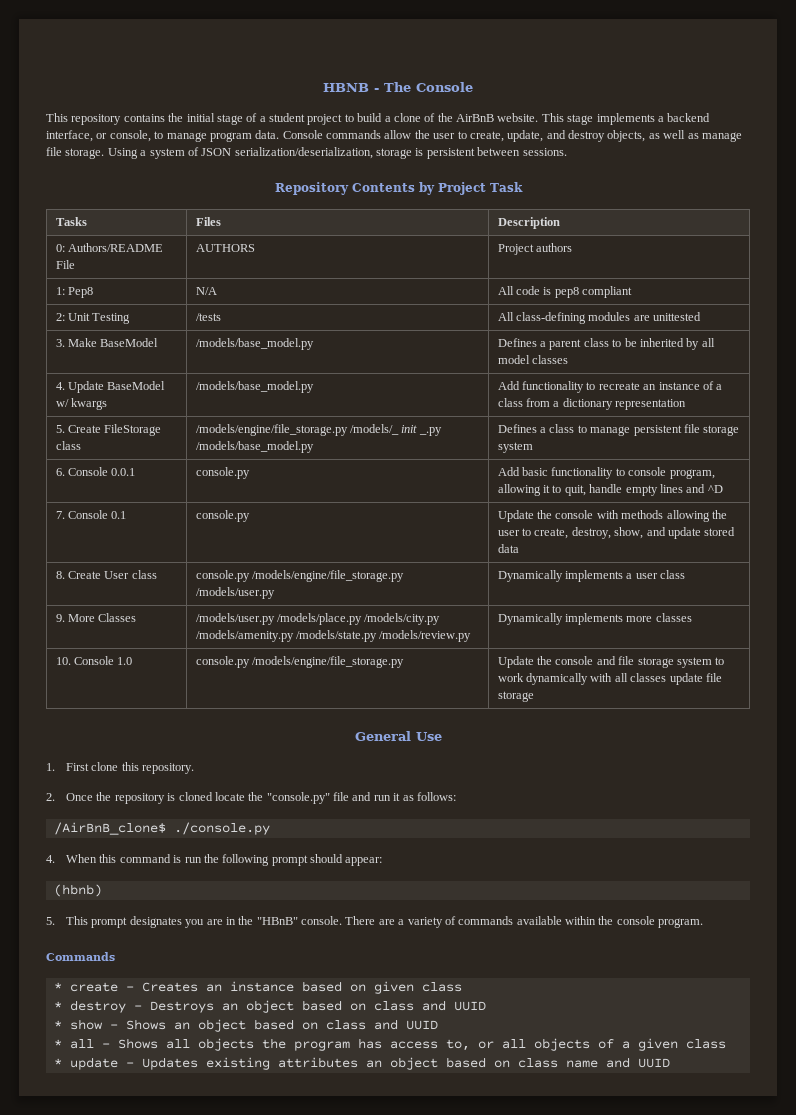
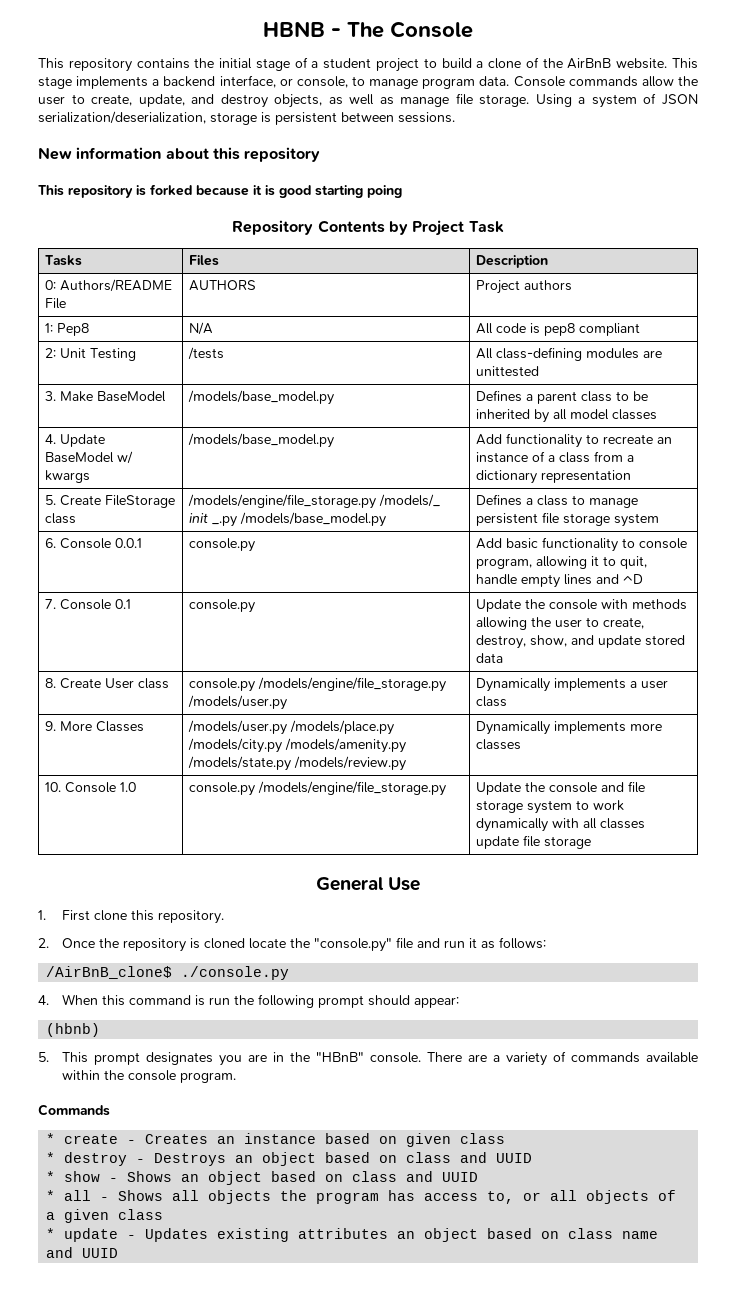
(567, 152) none -> [38,147,321,162] [38,184,402,198] // New information about this repository // This repository is forked because it is good starting poing

